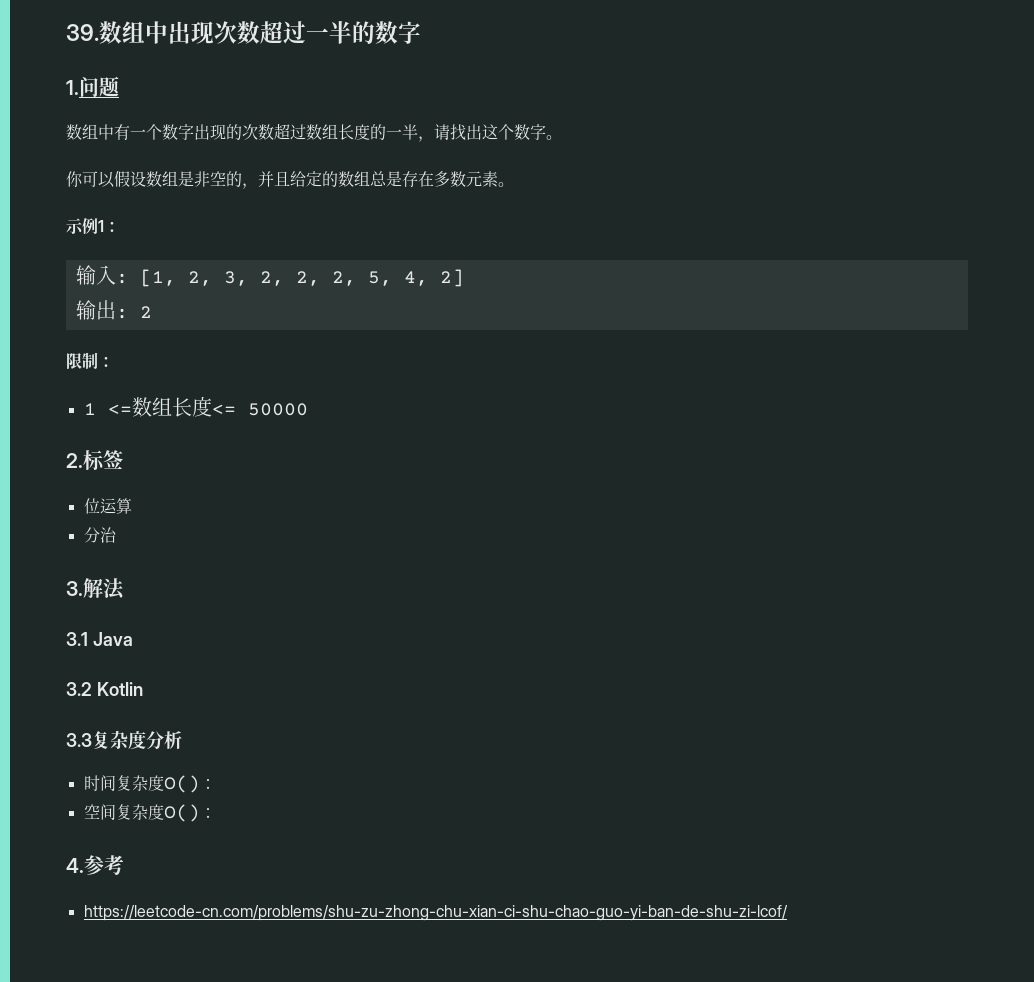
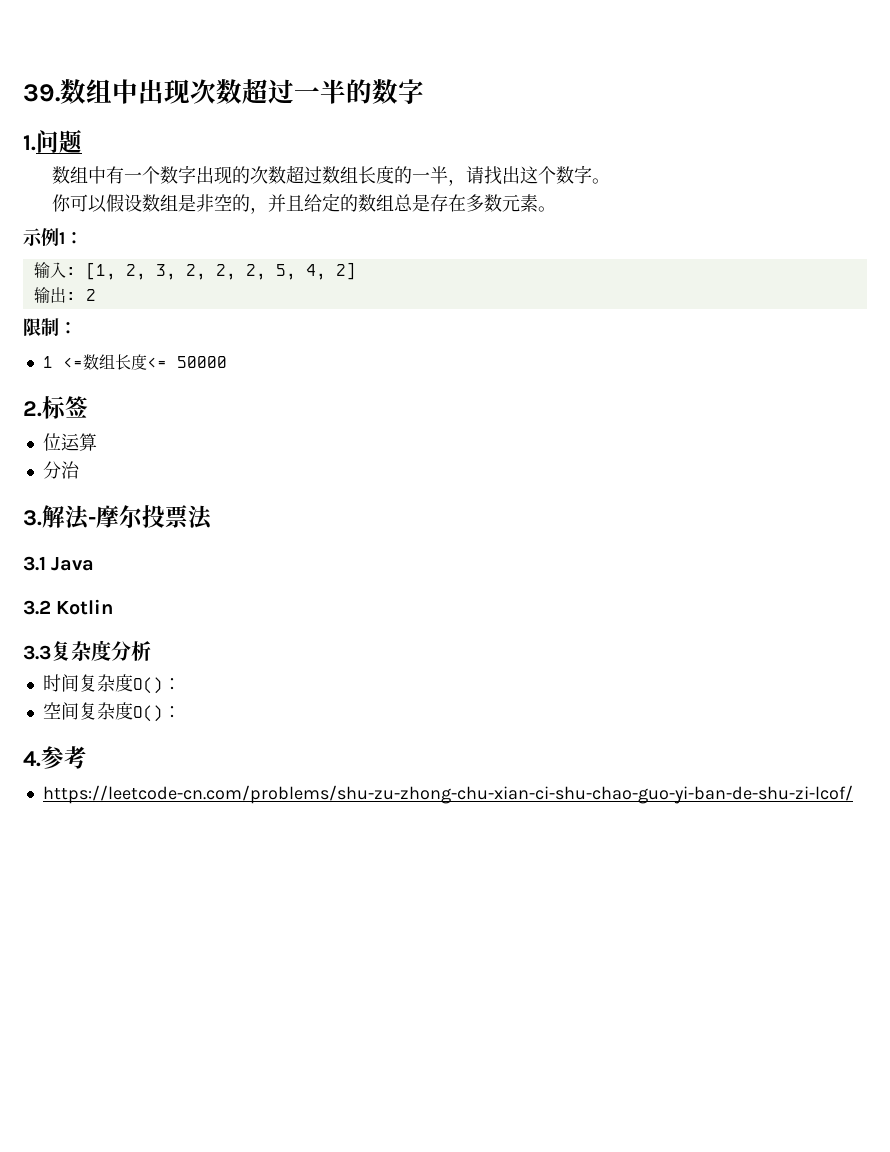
(125, 589) none -> [88,505,213,530] -摩尔投票法

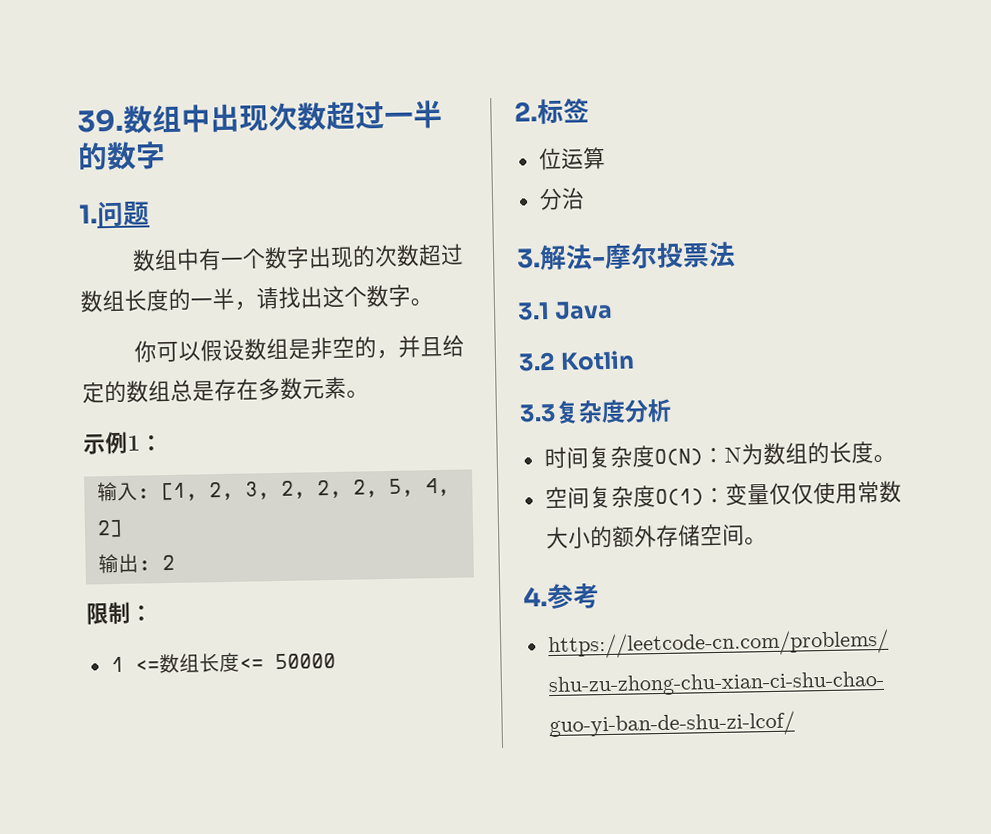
[132,677,181,694] O()： -> [653,441,896,467] O(N)：N为数组的长度。
[132,705,181,722] O()： -> [654,480,902,507] [545,523,767,550] O(1)：变量仅仅使用常数大小的额外存储空间。

